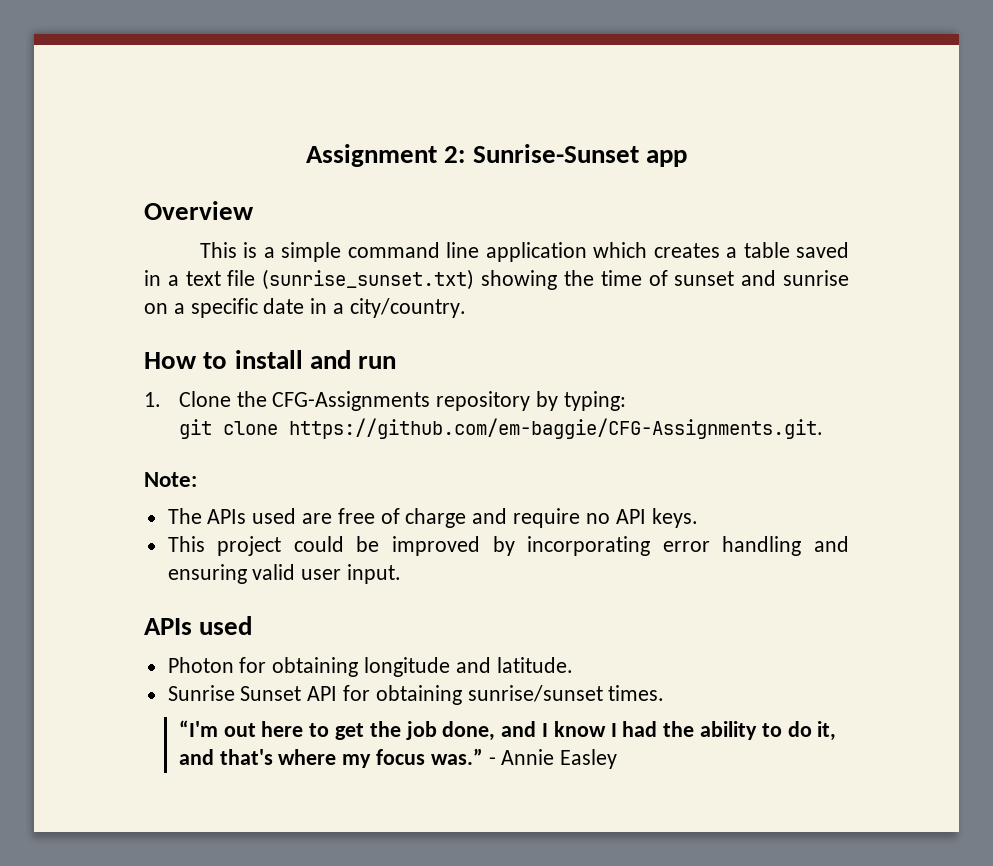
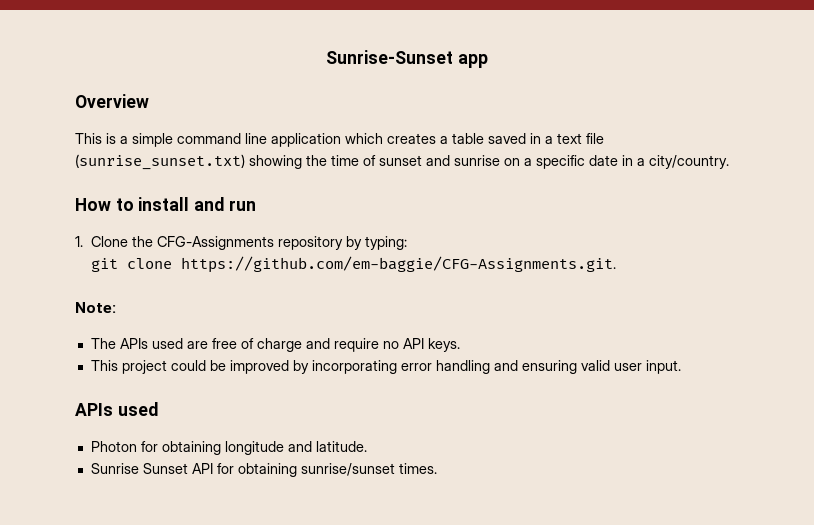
[306,144,466,167] Assignment 2: -> (326, 57) none
[178,720,837,741] [178,748,618,769] // “I'm out here to get the job done, and I know I had the ability to do it, and that's where my focus was.” - Annie Easley -> (437, 468) none

